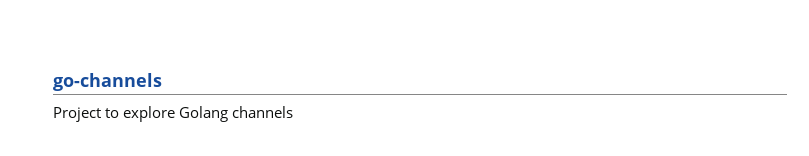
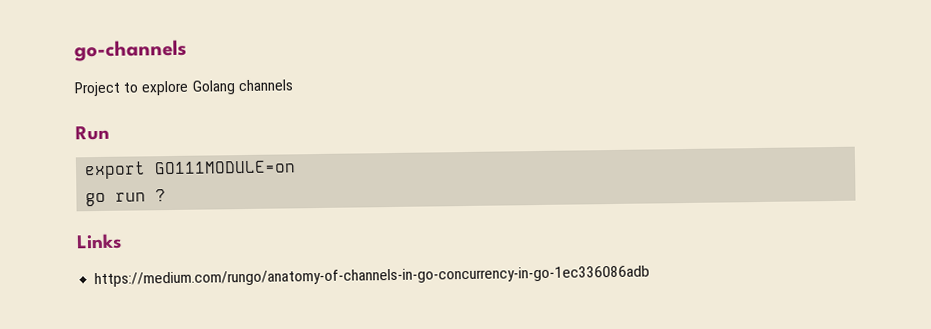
(294, 112) none -> [75,125,110,141] [84,160,297,180] [85,189,167,207] [76,233,122,250] [94,265,651,288] // Run // export GO111MODULE=on // go run ? // Links // https://medium.com/rungo/anatomy-of-channels-in-go-concurrency-in-go-1ec336086adb

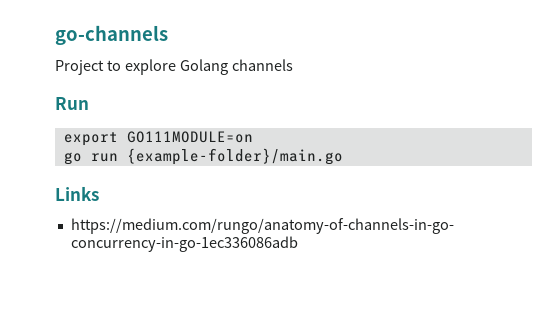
[155,189,167,202] ? -> [126,148,343,165] {example-folder}/main.go

